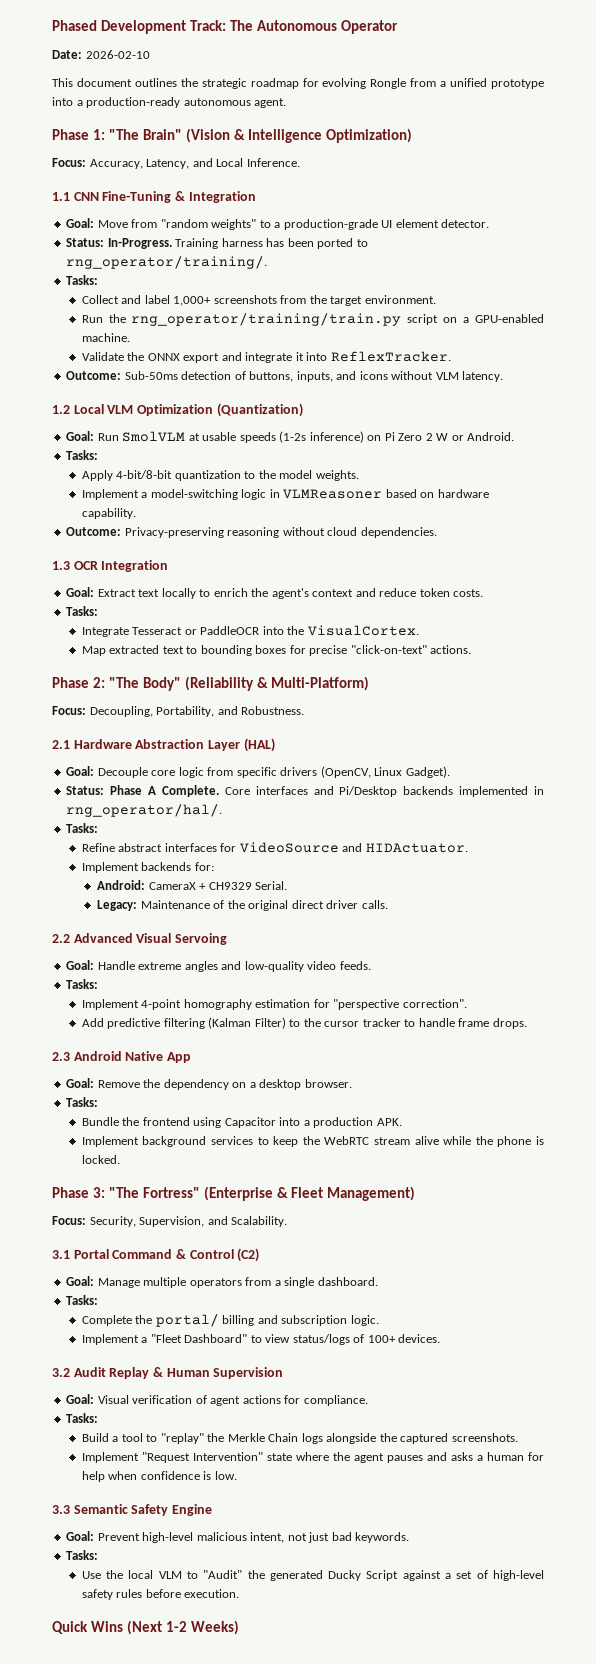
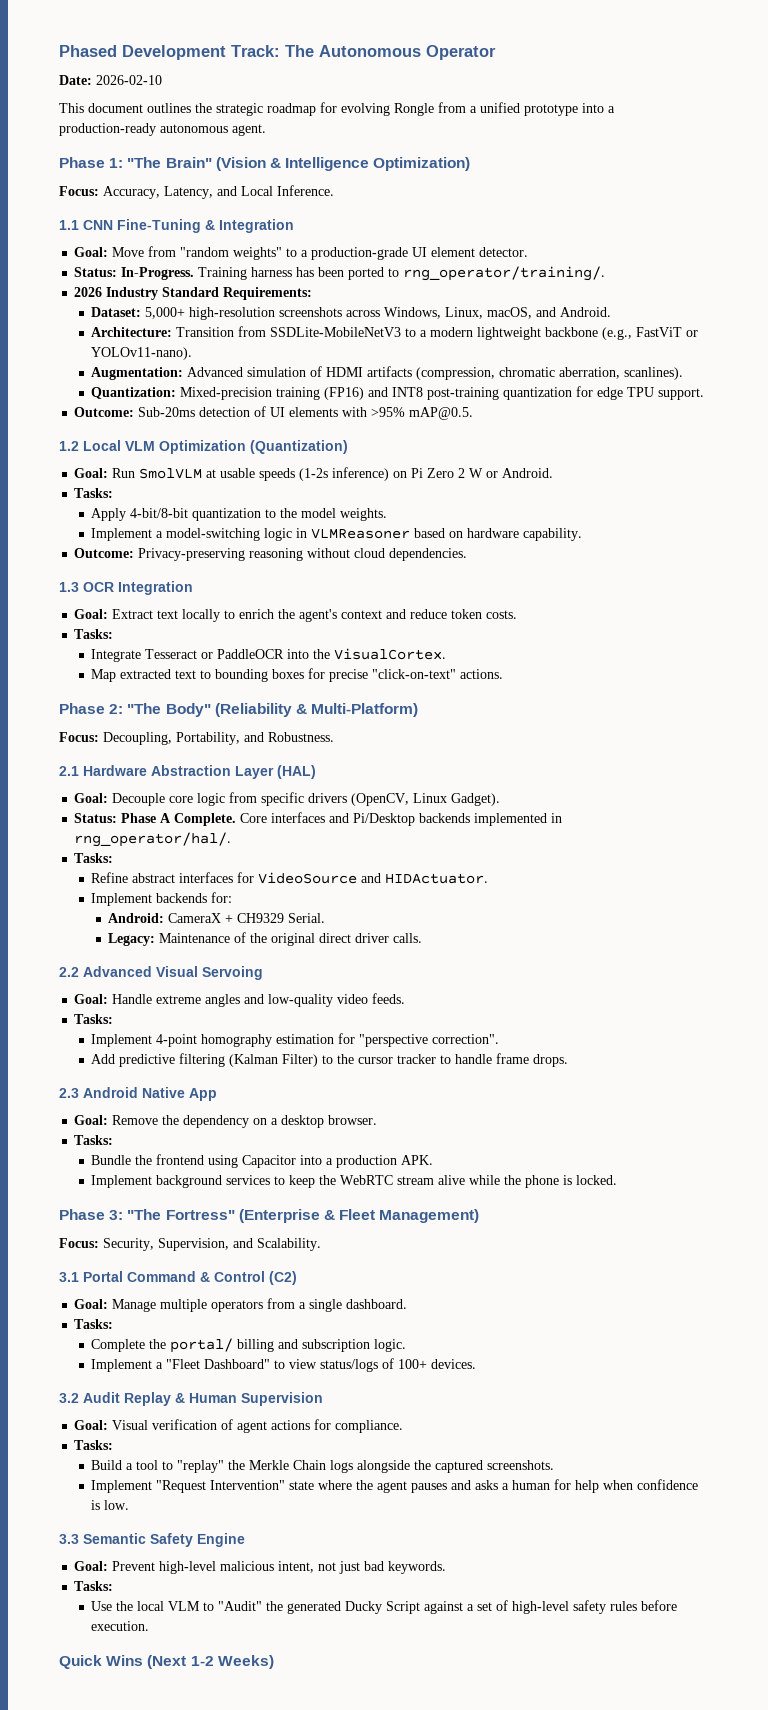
[66,275,99,285] [81,295,436,306] [81,313,544,326] [81,333,130,342] [81,351,451,363] [66,371,178,380] Tasks: // Collect and label 1,000+ screenshots from the target environment. // Run the rng_operator/training/train.py script on a GPU-enabled machine. // Validate the ONNX export and integrate it into ReflexTracker. // Outcome: Sub-50ms -> [74,287,313,300] [91,307,612,320] [91,326,699,340] [91,347,193,360] [91,366,684,380] [91,386,705,400] [74,407,196,417] 2026 Industry Standard Requirements: // Dataset: 5,000+ high-resolution screenshots across Windows, Linux, macOS, and Android. // Architecture: Transition from SSDLite-MobileNetV3 to a modern lightweight backbone (e.g., FastViT or YOLOv11-nano). // Augmentation: Advanced simulation of HDMI artifacts (compression, chromatic aberration, scanlines). // Quantization: Mixed-precision training (FP16) and INT8 post-training quantization for edge TPU support. // Outcome: Sub-20ms
[249,371,504,382] buttons, inputs, and icons without VLM latency. -> [270,407,474,420] UI elements with >95% mAP@0.5.

